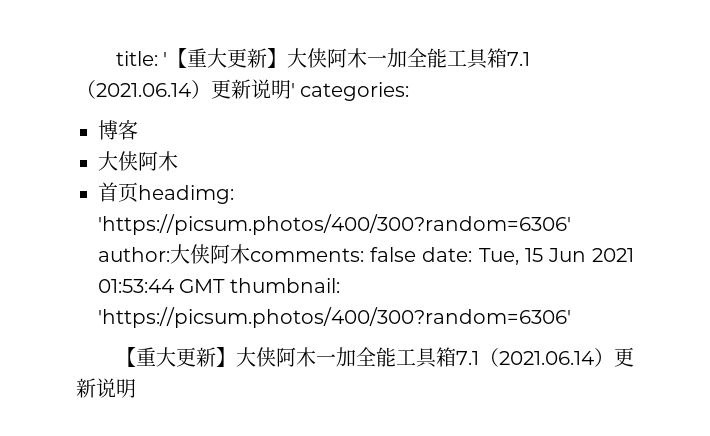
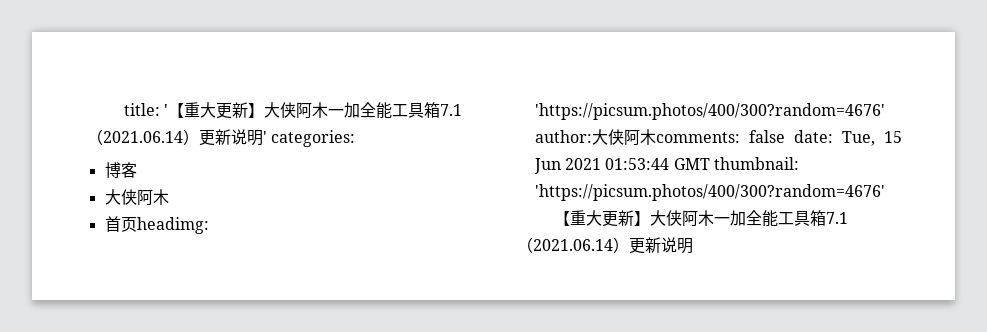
[98,214,571,235] 'https://picsum.photos/400/300?random=6306' -> [534,103,885,120] 'https://picsum.photos/400/300?random=4676'
[98,307,571,328] 'https://picsum.photos/400/300?random=6306' -> [534,184,885,201] 'https://picsum.photos/400/300?random=4676'

